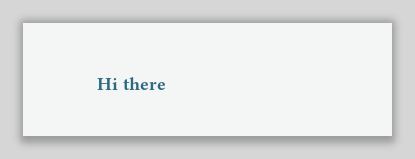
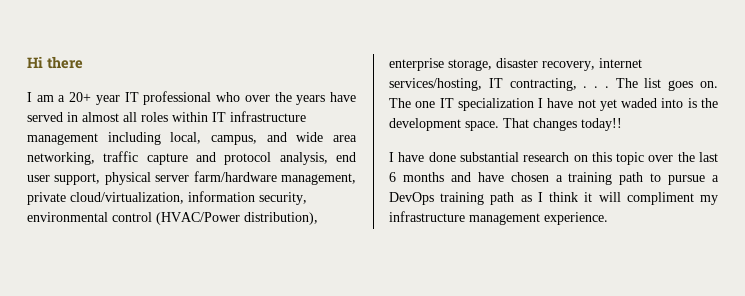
(166, 83) none -> [27,91,356,105] [27,111,306,122] [27,132,357,145] [27,151,356,165] [27,171,356,185] [27,191,307,205] [27,212,318,225] [389,58,642,71] [389,78,718,91] [389,98,718,111] [389,118,622,131] [389,152,718,165] [389,172,719,185] [389,192,718,205] [389,211,608,225] // I am a 20+ year IT professional who over the years have served in almost all roles within IT infrastructure management including local, campus, and wide area networking, traffic capture and protocol analysis, end user support, physical server farm/hardware management, private cloud/virtualization, information security, environmental control (HVAC/Power distribution), enterprise storage, disaster recovery, internet services/hosting, IT contracting, . . . The list goes on. The one IT specialization I have not yet waded into is the development space. That changes today!! // I have done substantial research on this topic over the last 6 months and have chosen a training path to pursue a DevOps training path as I think it will compliment my infrastructure management experience.

